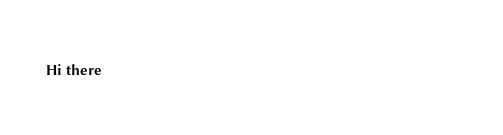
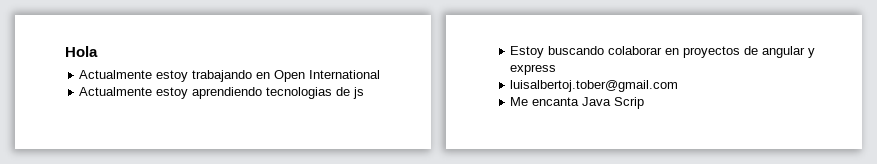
[46,64,103,75] Hi there -> [65,46,98,57] [79,70,381,82] [79,87,365,99] [510,46,816,58] [510,64,557,75] [510,80,679,92] [510,97,645,109] Hola // Actualmente estoy trabajando en Open International // Actualmente estoy aprendiendo tecnologias de js // Estoy buscando colaborar en proyectos de angular y express // luisalbertoj.tober@gmail.com // Me encanta Java Scrip

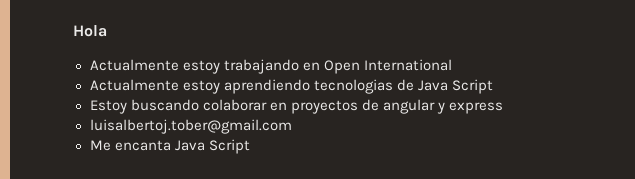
[353,87,365,99] js -> [417,79,493,94] Java Script
[614,97,645,109] Scrip -> [208,139,250,154] Script

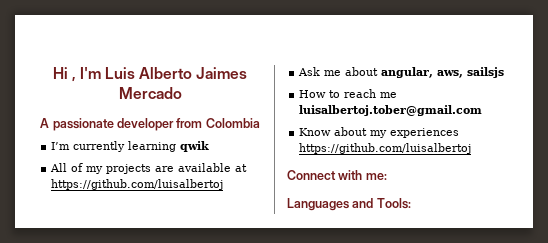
[73,25,107,37] [89,59,452,74] [89,79,493,94] [89,99,503,114] [89,119,292,134] [89,139,250,154] Hola // Actualmente estoy trabajando en Open International // Actualmente estoy aprendiendo tecnologias de Java Script // Estoy buscando colaborar en proyectos de angular y express // luisalbertoj.tober@gmail.com // Me encanta Java Script -> [52,67,248,82] [118,87,182,99] [40,118,260,131] [51,141,210,152] [50,163,248,174] [51,179,224,190] [298,67,505,78] [299,89,398,98] [299,105,483,116] [299,127,460,138] [299,143,472,154] [287,170,387,180] [287,198,411,211] Hi , I'm Luis Alberto Jaimes Mercado // A passionate developer from Colombia // I’m currently learning qwik // All of my projects are available at https://github.com/luisalbertoj // Ask me about angular, aws, sailsjs // How to reach me luisalbertoj.tober@gmail.com // Know about my experiences https://github.com/luisalbertoj // Connect with me: // Languages and Tools:

